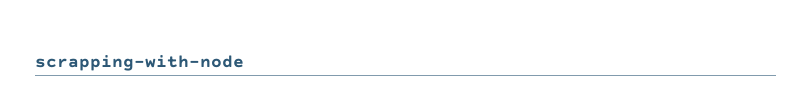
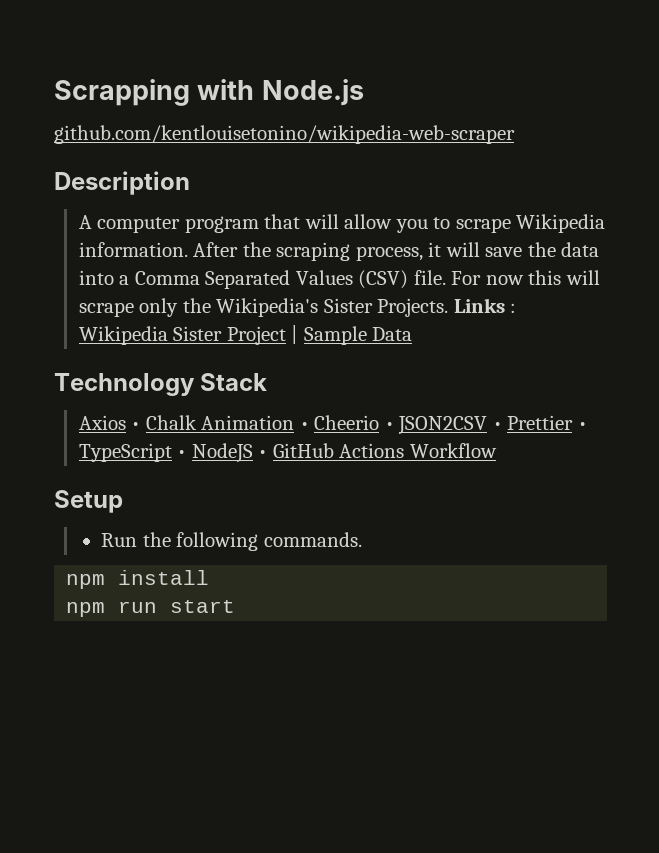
[35,55,244,71] scrapping-with-node -> [54,79,364,106] [54,125,515,144] [54,171,190,195] [78,214,606,233] [78,242,600,261] [78,270,601,289] [78,298,517,317] [78,325,413,345] [54,373,268,396] [78,415,588,435] [78,443,497,463] [54,490,123,513] [101,532,362,551] [66,570,210,589] [66,600,236,617] Scrapping with Node.js // github.com/kentlouisetonino/wikipedia-web-scraper // Description // A computer program that will allow you to scrape Wikipedia information. After the scraping process, it will save the data into a Comma Separated Values (CSV) file. For now this will scrape only the Wikipedia's Sister Projects. Links : Wikipedia Sister Project | Sample Data // Technology Stack // Axios • Chalk Animation • Cheerio • JSON2CSV • Prettier • TypeScript • NodeJS • GitHub Actions Workflow // Setup // Run the following commands. // npm install // npm run start

